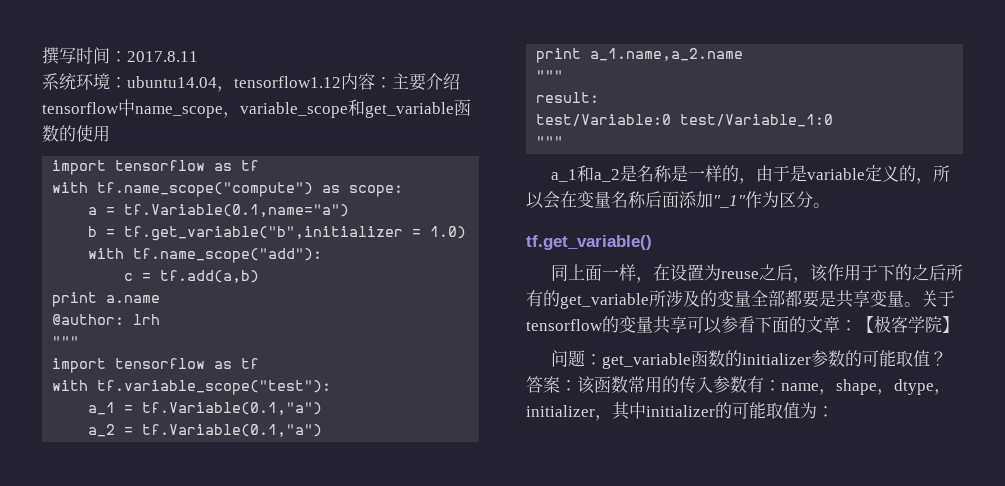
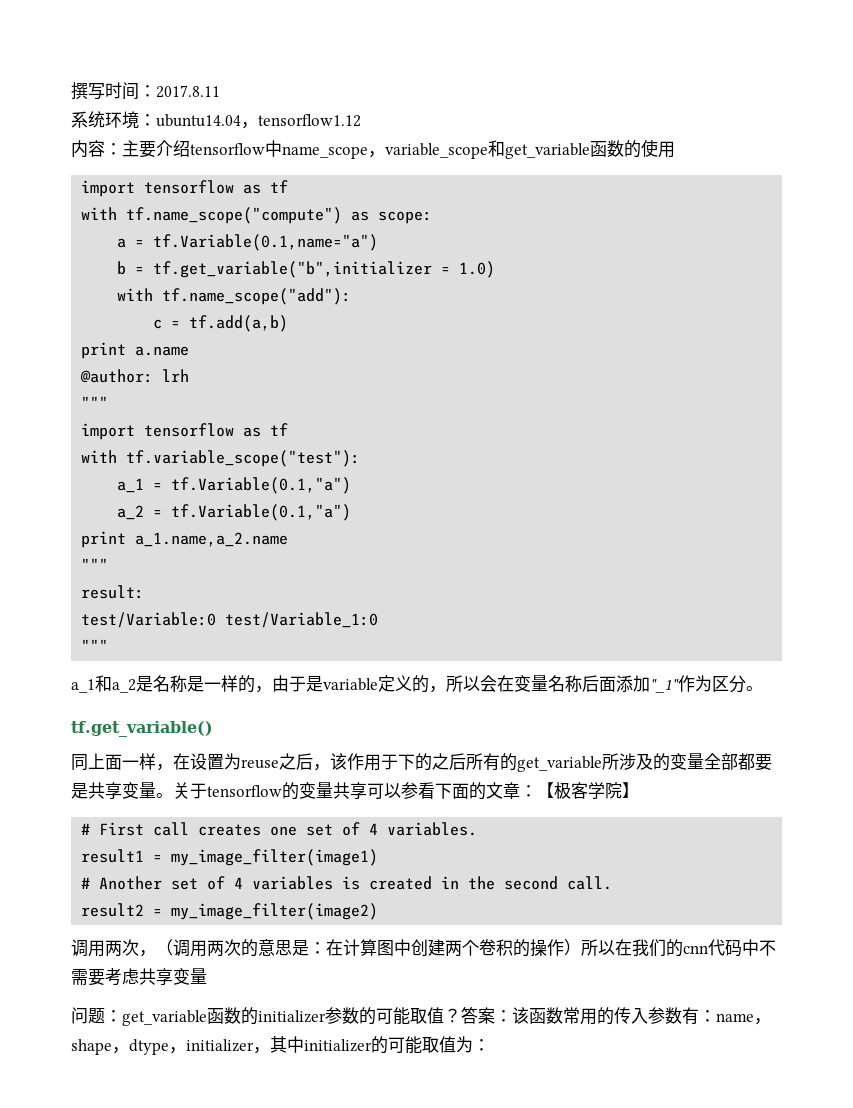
(341, 82) none -> (361, 120) //
(959, 324) none -> [81,822,478,836] [81,849,379,866] [81,876,613,890] [81,903,379,920] [71,939,776,957] [71,968,207,986] // # First call creates one set of 4 variables. // result1 = my_image_filter(image1) // # Another set of 4 variables is created in the second call. // result2 = my_image_filter(image2) // 调用两次，（调用两次的意思是：在计算图中创建两个卷积的操作）所以在我们的cnn代码中不需要考虑共享变量

